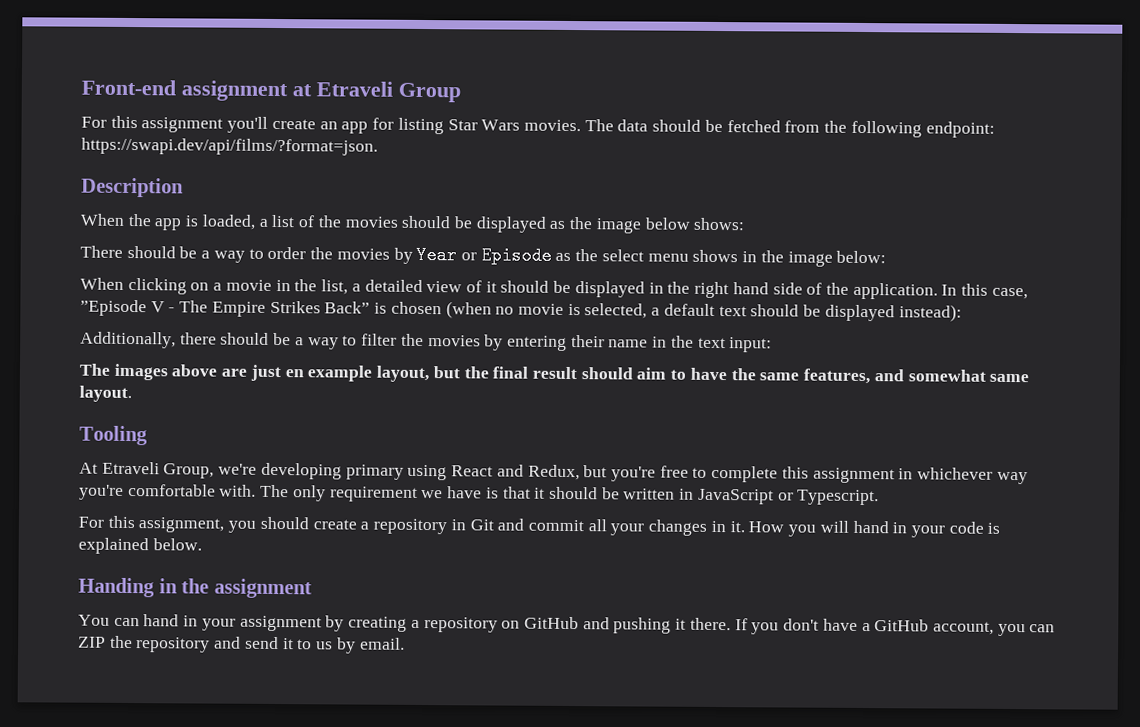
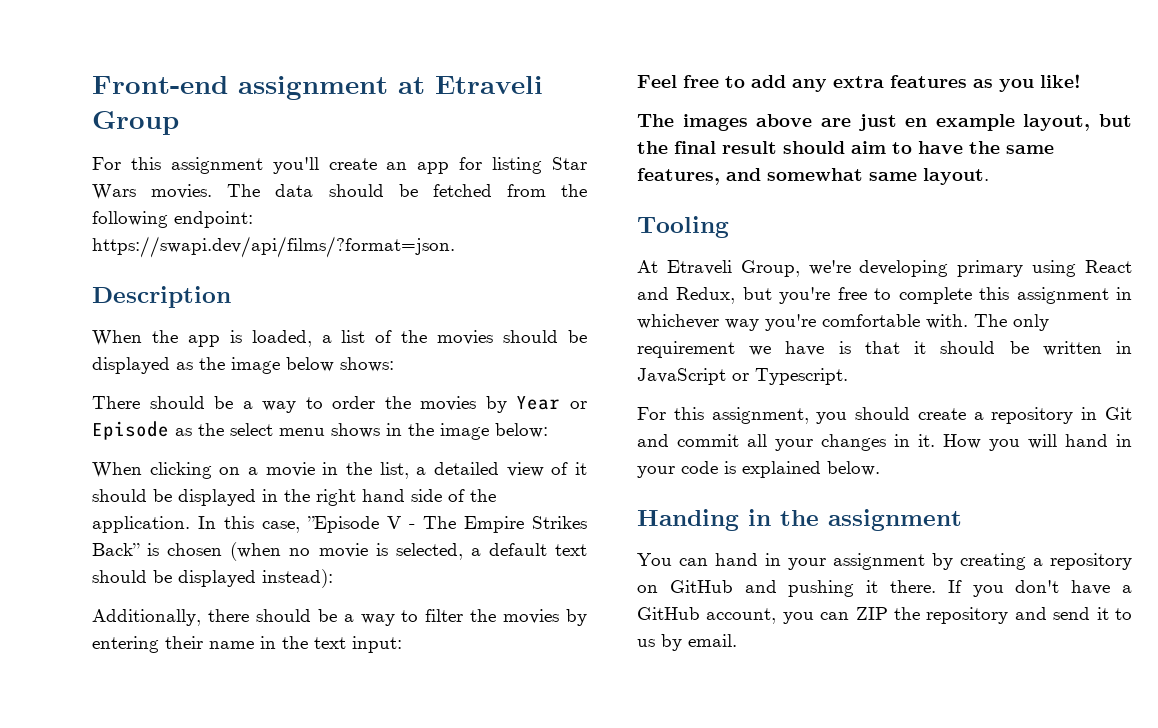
(773, 345) none -> [637,74,1081,92] // Feel free to add any extra features as you like!

